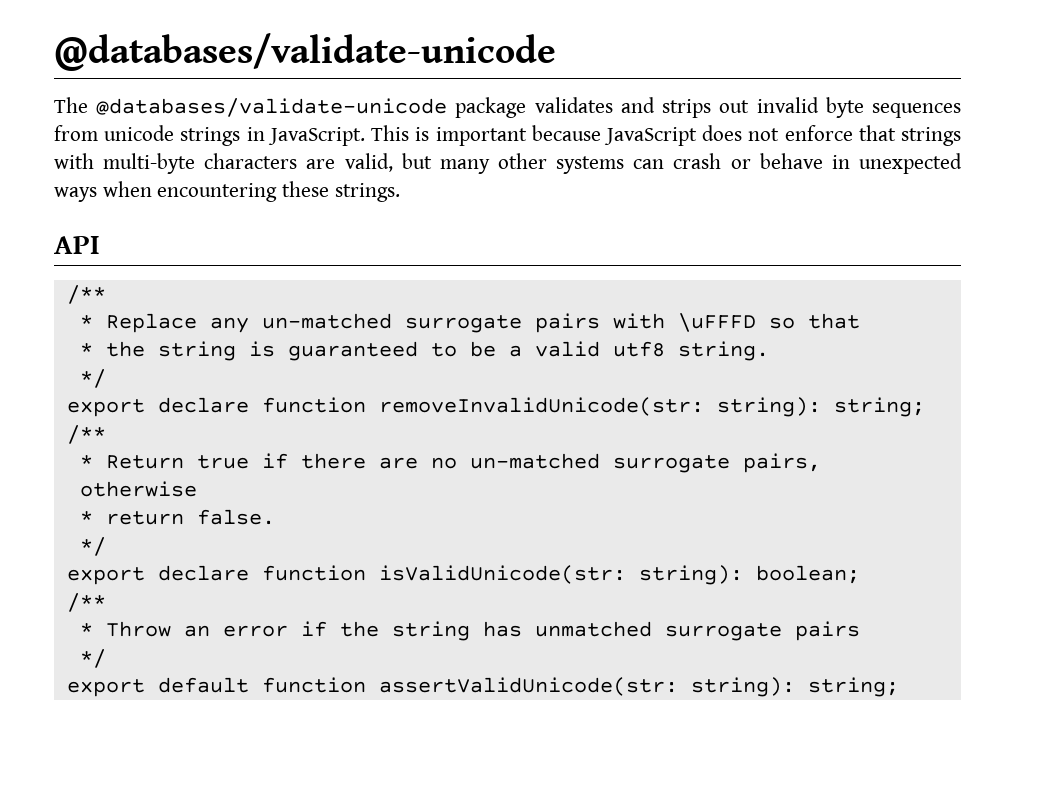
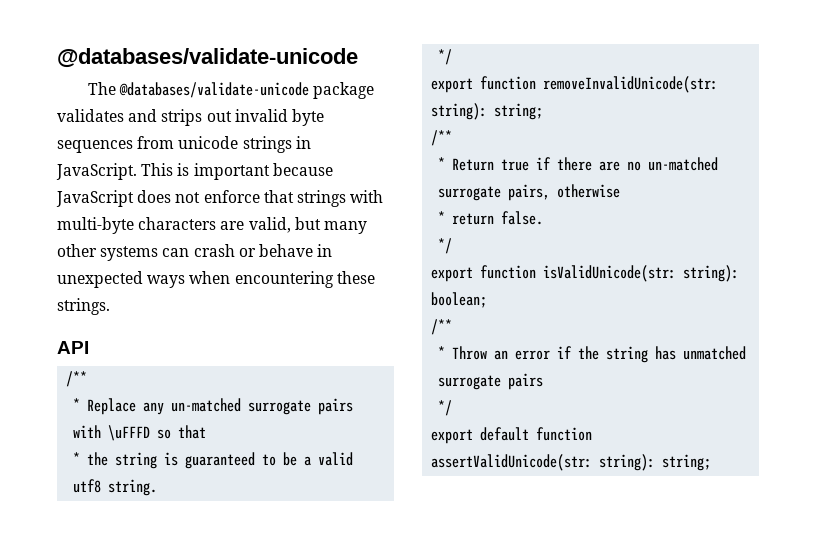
[157,397,249,413] declare -> (474, 85) none
[157,565,249,581] declare -> (474, 274) none

